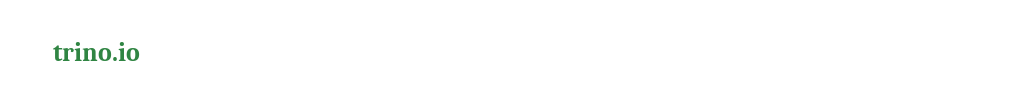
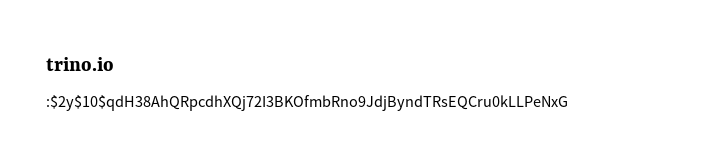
(140, 51) none -> [46,95,568,111] // :$2y$10$qdH38AhQRpcdhXQj72I3BKOfmbRno9JdjByndTRsEQCru0kLLPeNxG

